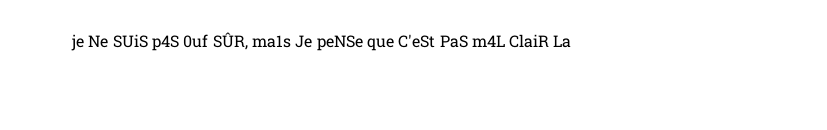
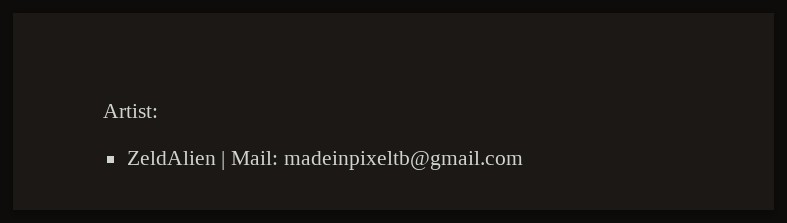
[71,32,572,51] je Ne SUiS p4S 0uf SÛR, ma1s Je peNSe que C'eSt PaS m4L ClaiR La -> [103,104,158,118] [126,151,524,170] Artist: // ZeldAlien | Mail: madeinpixeltb@gmail.com

